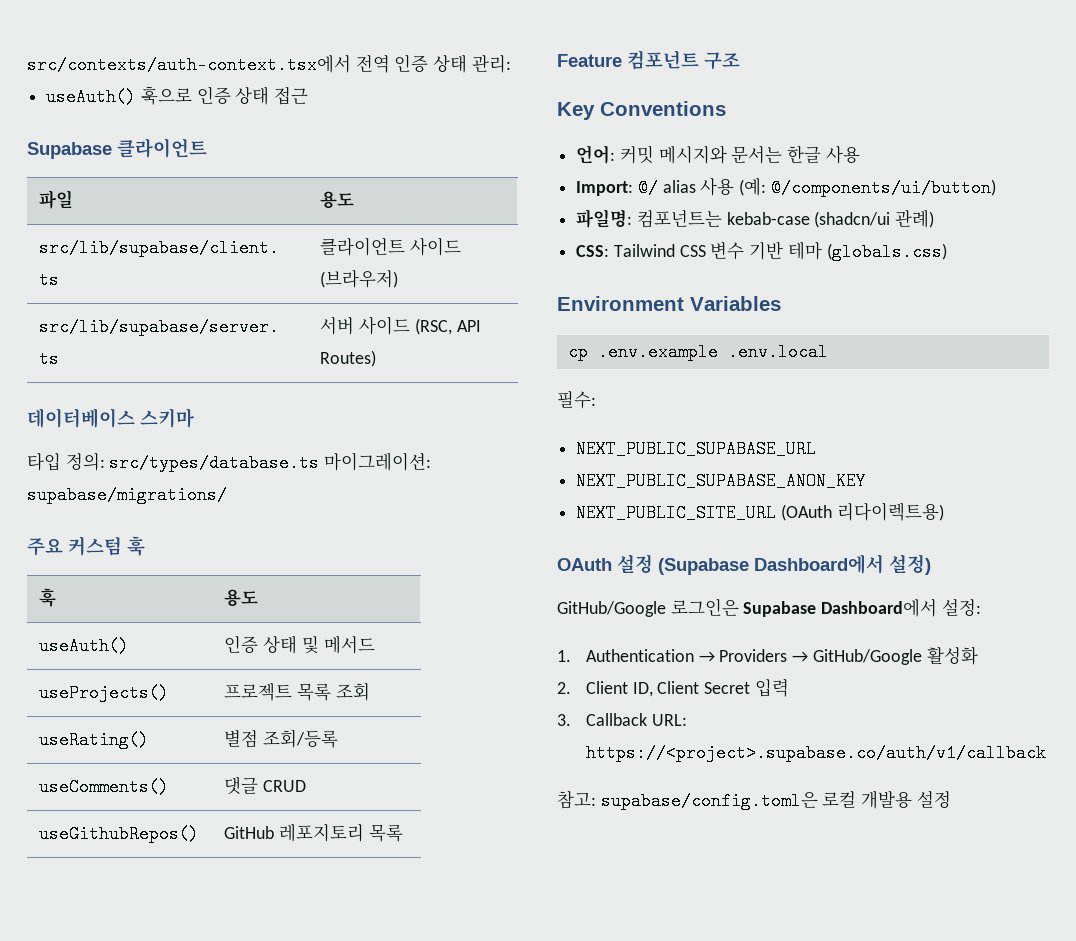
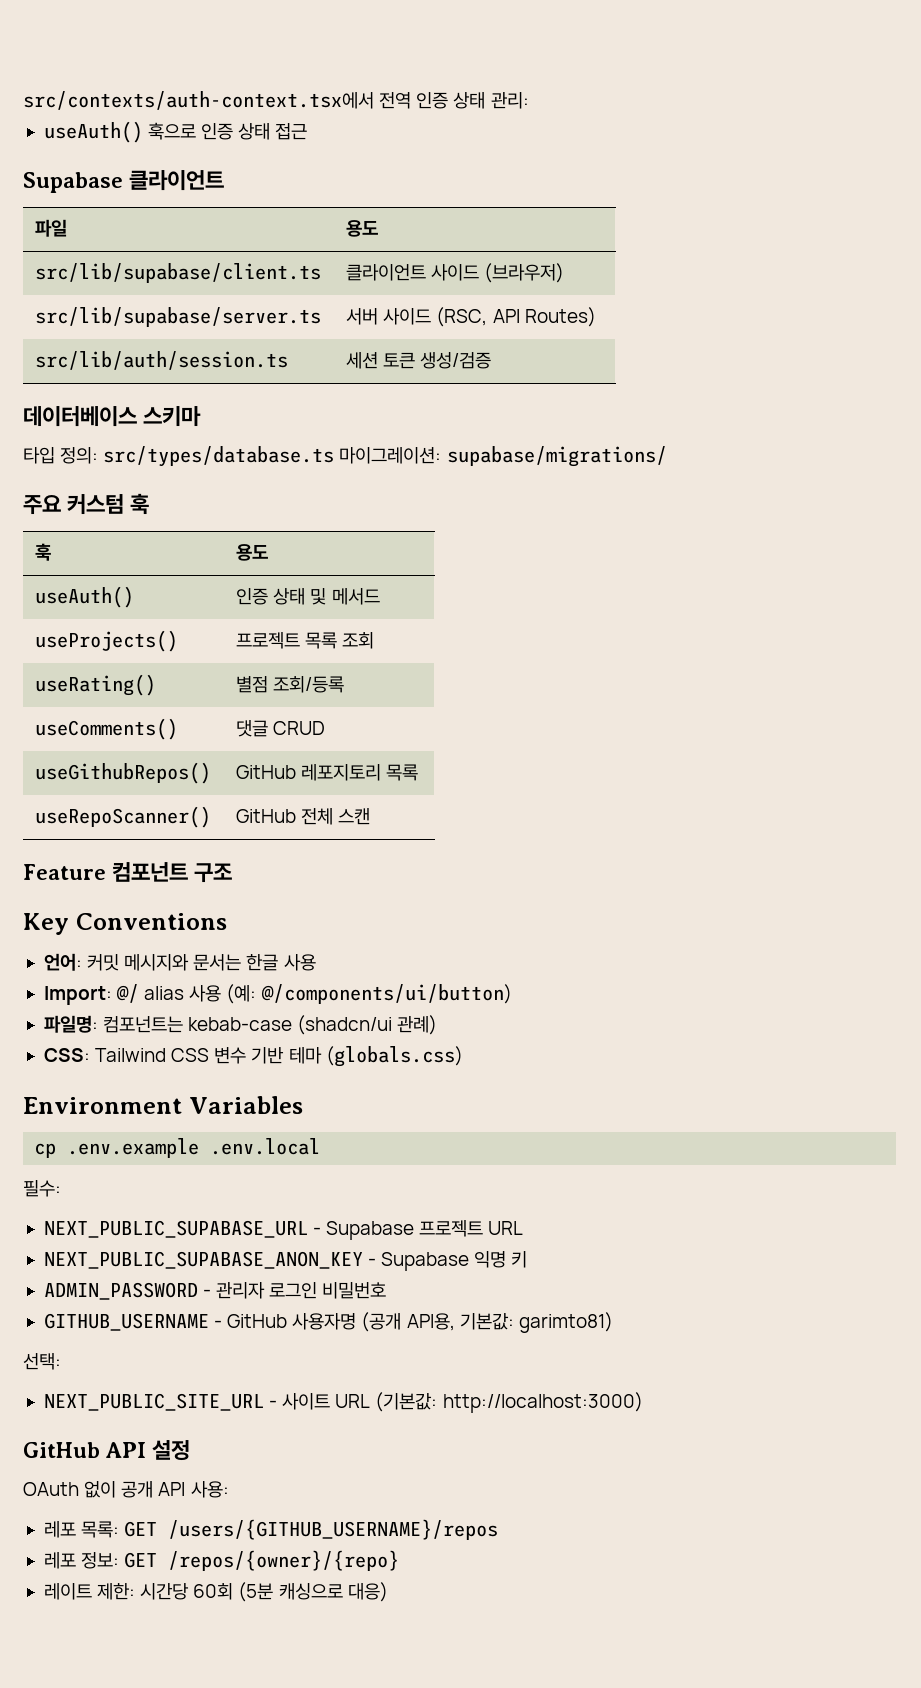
(377, 358) none -> [35,351,289,370] [346,352,492,369] // src/lib/auth/session.ts | 세션 토큰 생성/검증
(403, 833) none -> [35,806,212,828] [236,808,371,825] // useRepoScanner() | GitHub 전체 스캔
[576,472,867,490] [576,502,944,522] [557,554,931,575] [557,598,981,617] [557,646,978,665] [557,678,789,697] [557,713,687,726] [585,744,1046,762] [557,790,951,810] // NEXT_PUBLIC_SUPABASE_ANON_KEY // NEXT_PUBLIC_SITE_URL (OAuth 리다이렉트용) // OAuth 설정 (Supabase Dashboard에서 설정) // GitHub/Google 로그인은 Supabase Dashboard에서 설정: // 1. Authentication → Providers → GitHub/Google 활성화 // 2. Client ID, Client Secret 입력 // 3. Callback URL: https://<project>.supabase.co/auth/v1/callback // 참고: supabase/config.toml은 로컬 개발용 설정 -> [313,1220,524,1240] [43,1251,528,1271] [43,1282,387,1300] [43,1312,613,1333] [23,1353,61,1370] [43,1392,643,1413] [23,1440,191,1461] [23,1481,229,1498] [43,1519,499,1540] [43,1550,400,1571] [43,1582,388,1602] - Supabase 프로젝트 URL // NEXT_PUBLIC_SUPABASE_ANON_KEY - Supabase 익명 키 // ADMIN_PASSWORD - 관리자 로그인 비밀번호 // GITHUB_USERNAME - GitHub 사용자명 (공개 API용, 기본값: garimto81) // 선택: // NEXT_PUBLIC_SITE_URL - 사이트 URL (기본값: http://localhost:3000) // GitHub API 설정 // OAuth 없이 공개 API 사용: // 레포 목록: GET /users/{GITHUB_USERNAME}/repos // 레포 정보: GET /repos/{owner}/{repo} // 레이트 제한: 시간당 60회 (5분 캐싱으로 대응)

